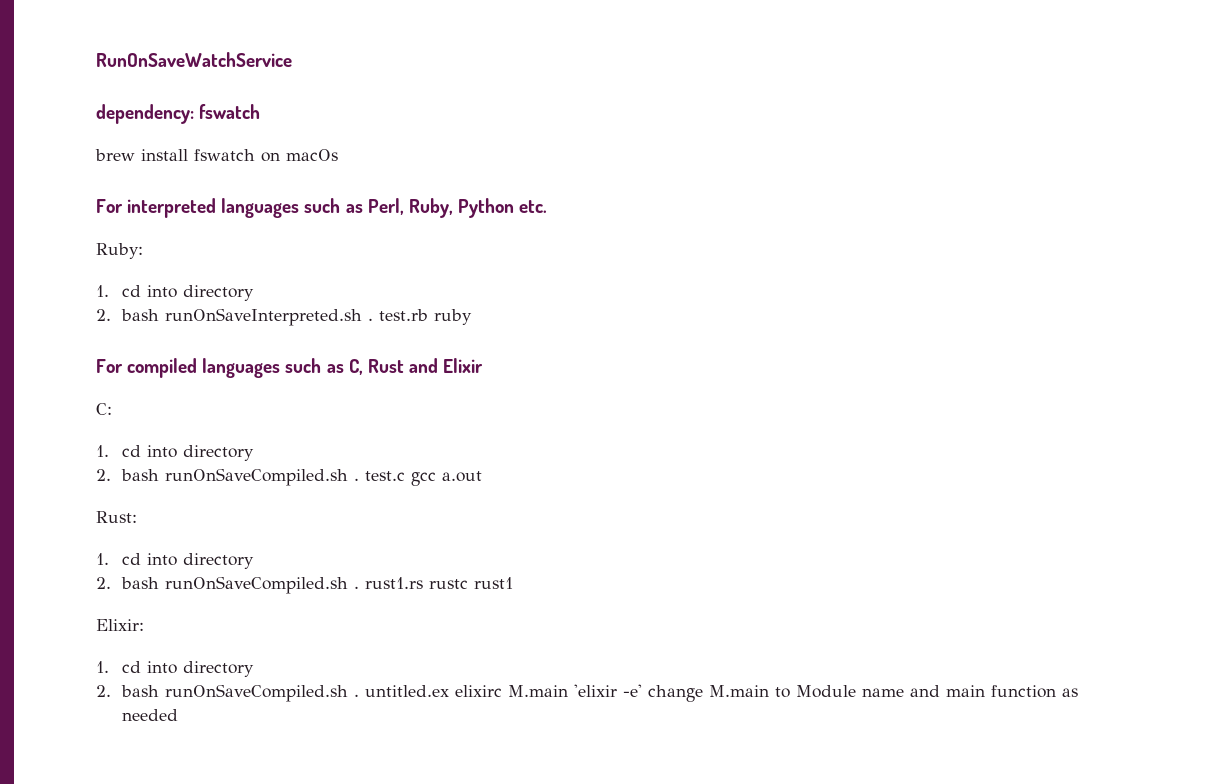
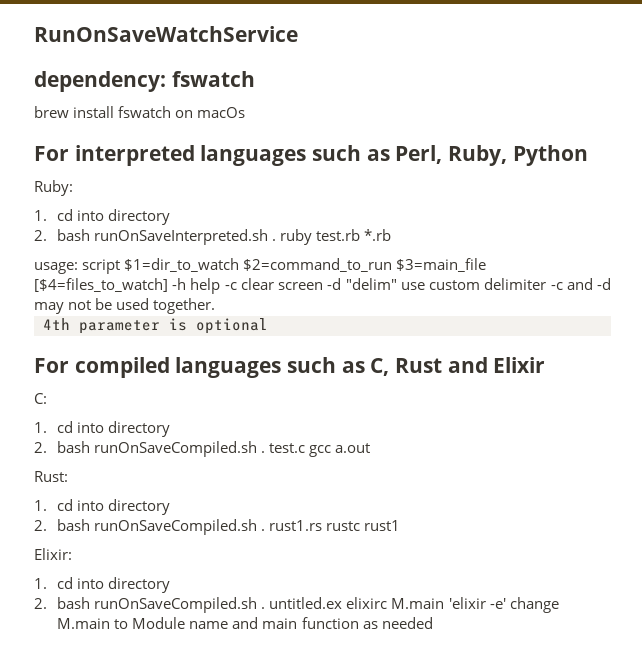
[519,200,548,213] etc. -> (588, 155) none
[379,309,473,325] test.rb ruby -> [280,229,392,245] [34,258,487,274] [34,278,611,294] [34,298,216,314] [43,318,268,334] ruby test.rb *.rb // usage: script $1=dir_to_watch $2=command_to_run $3=main_file [$4=files_to_watch] -h help -c clear screen -d "delim" use custom delimiter -c and -d may not be used together. // 4th parameter is optional

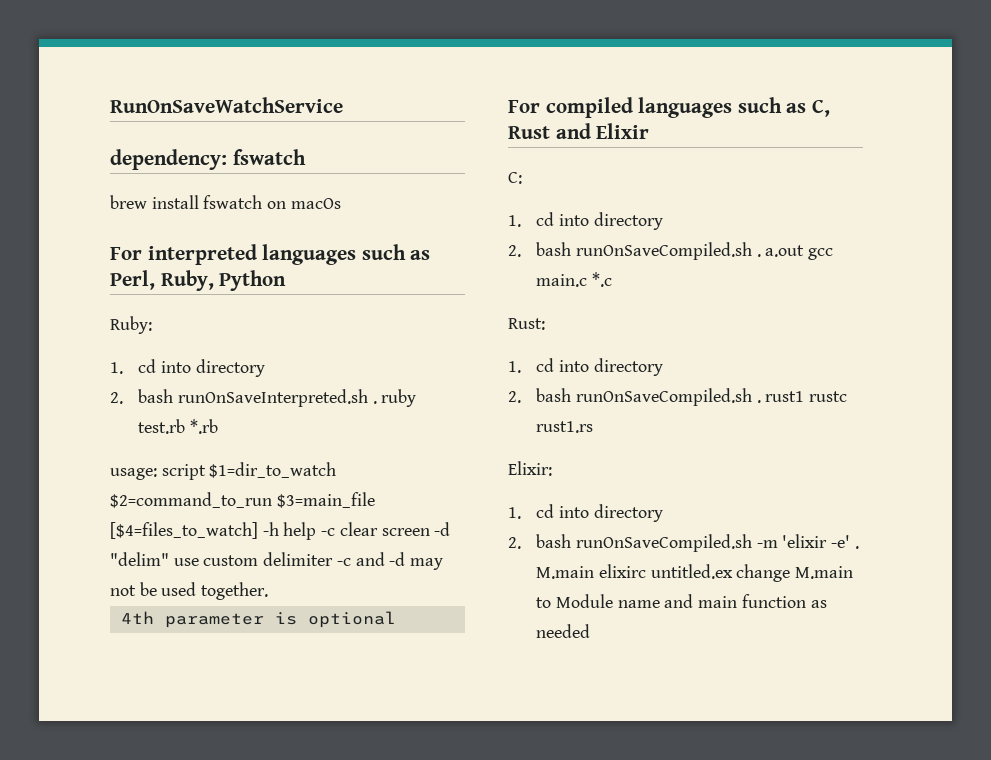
[269,443,371,457] test.c gcc a.out -> [765,245,834,260] [536,272,613,287] a.out gcc main.c *.c
(266, 530) none -> [765,391,848,402] rust1 rustc
[326,520,401,531] rustc rust1 -> (594, 427) none
[261,597,506,609] . untitled.ex elixirc M.main 'elixir -e' -> [756,534,859,549] [536,564,733,579] -m 'elixir -e' . M.main elixirc untitled.ex

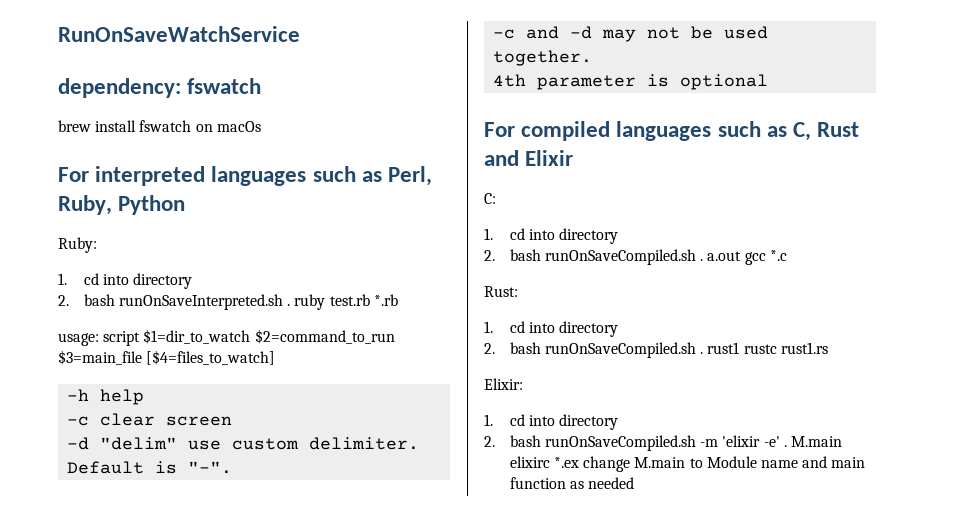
(258, 530) none -> (276, 357) //
(317, 531) none -> (145, 397) //
(430, 532) none -> (233, 421) //
[263,552,334,566] delimiter -> [309,437,420,450] [67,461,233,474] delimiter. Default is "-". //
[536,274,588,287] main.c -> (766, 258) none
[650,564,733,579] untitled.ex -> [554,457,580,468] *.ex

